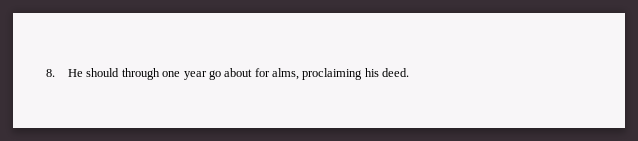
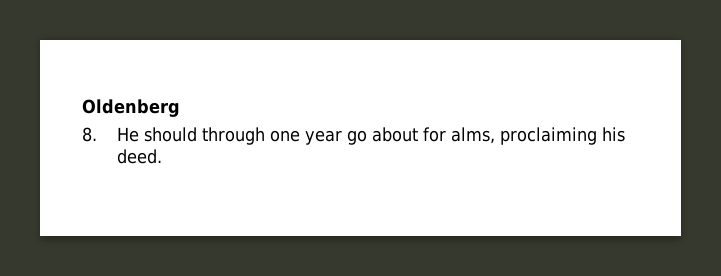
(46, 73) none -> [82,99,180,117] Oldenberg //

